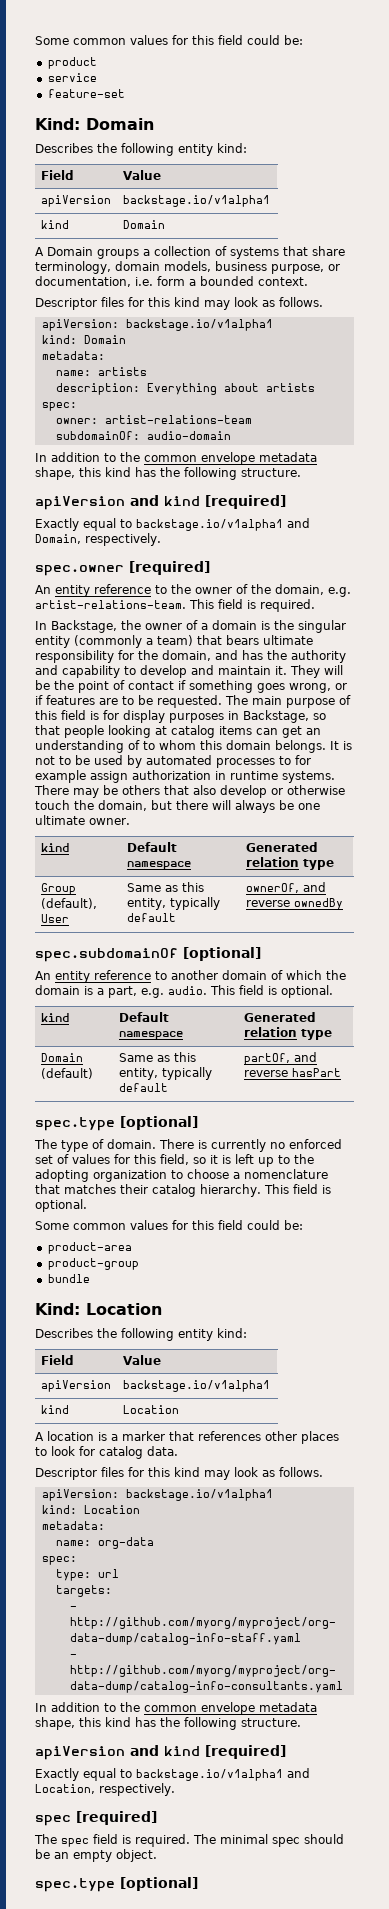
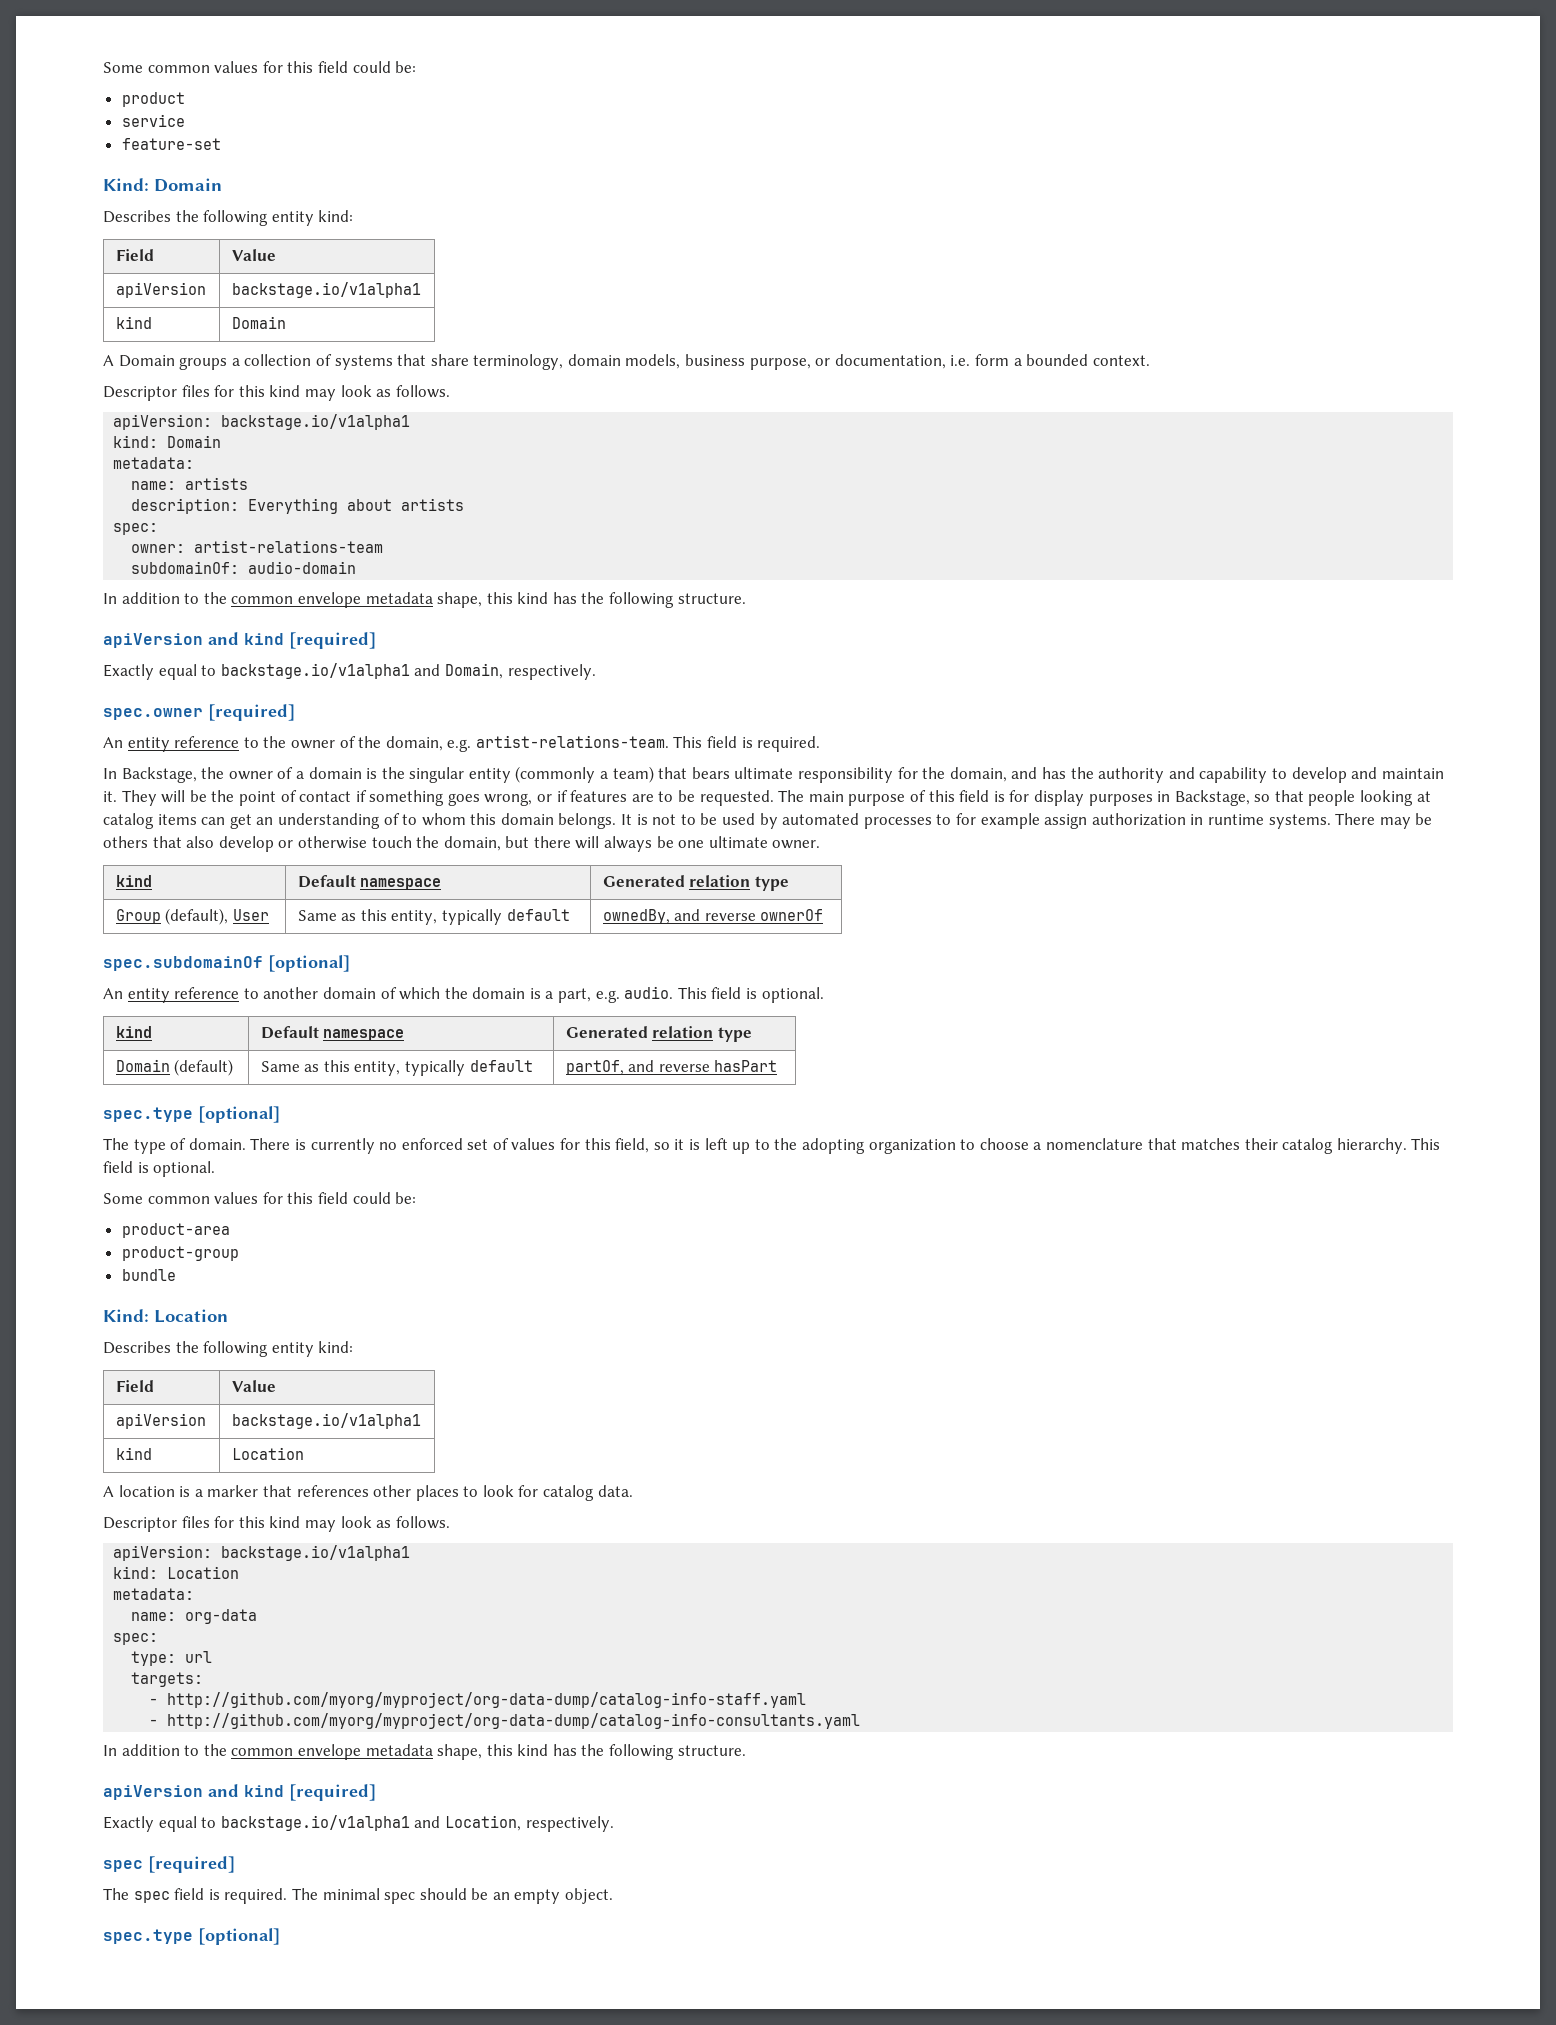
[245,882,326,893] [245,898,343,910] ownerOf, and reverse ownedBy -> [602,909,824,924] ownedBy, and reverse ownerOf

